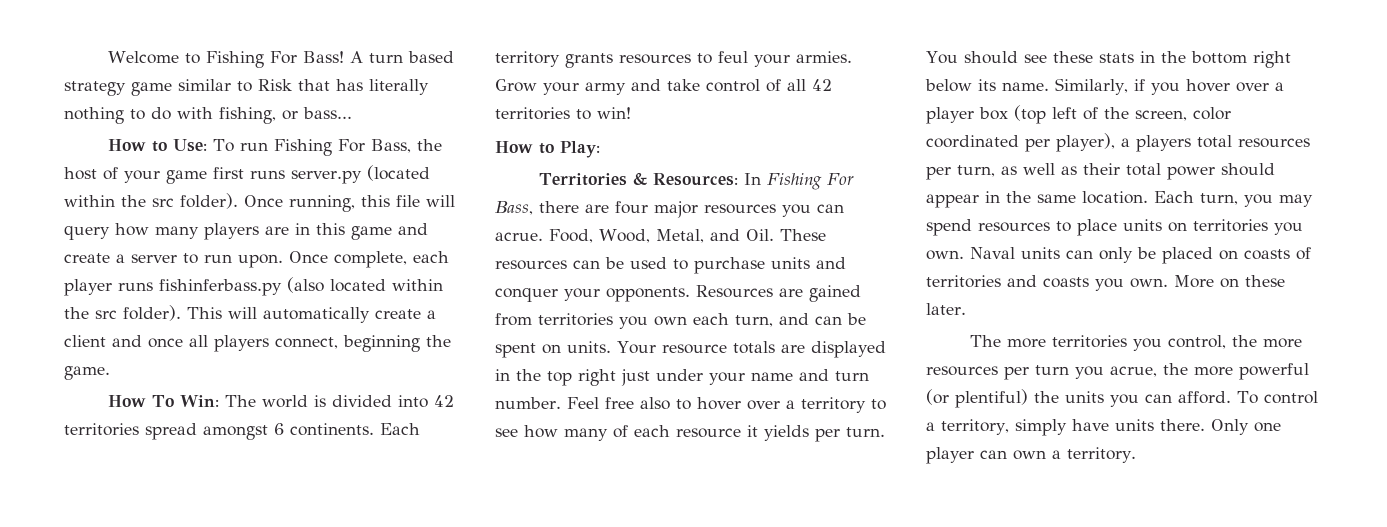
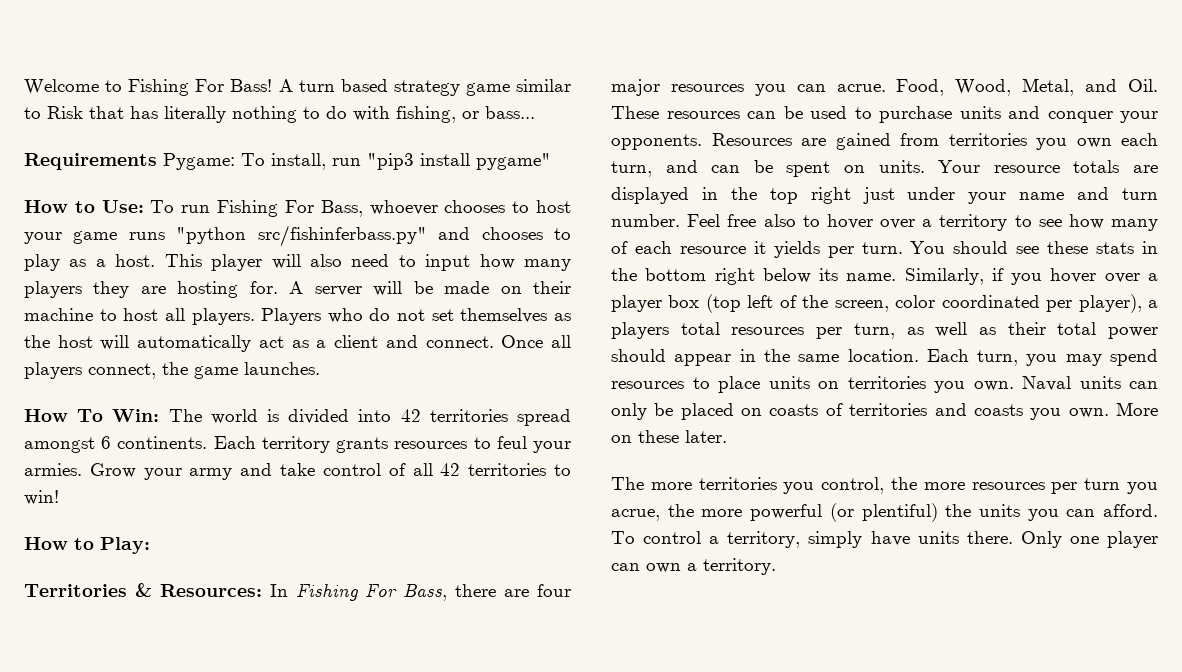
(352, 113) none -> [24,153,551,170] // Requirements Pygame: To install, run "pip3 install pygame"
[416,139,442,151] [64,165,430,184] [64,193,455,212] [64,223,428,240] [64,251,449,268] [64,277,443,296] [64,305,421,323] the host of your game first runs server.py (located within the src folder). Once running, this file will query how many players are in this game and create a server to run upon. Once complete, each player runs fishinferbass.py (also located within the src folder). This will automatically create -> [369,200,571,215] [24,225,571,247] [24,254,572,271] [24,281,571,298] [24,308,571,325] [24,335,309,352] whoever chooses to host your game runs "python src/fishinferbass.py" and chooses to play as a host. This player will also need to input how many players they are hosting for. A server will be made on their machine to host all players. Players who do not set themselves as the host will automatically act as
[148,338,183,348] once -> [425,335,544,348] connect. Once
[343,335,451,352] [64,366,110,380] beginning the game. -> [162,362,320,379] the game launches.

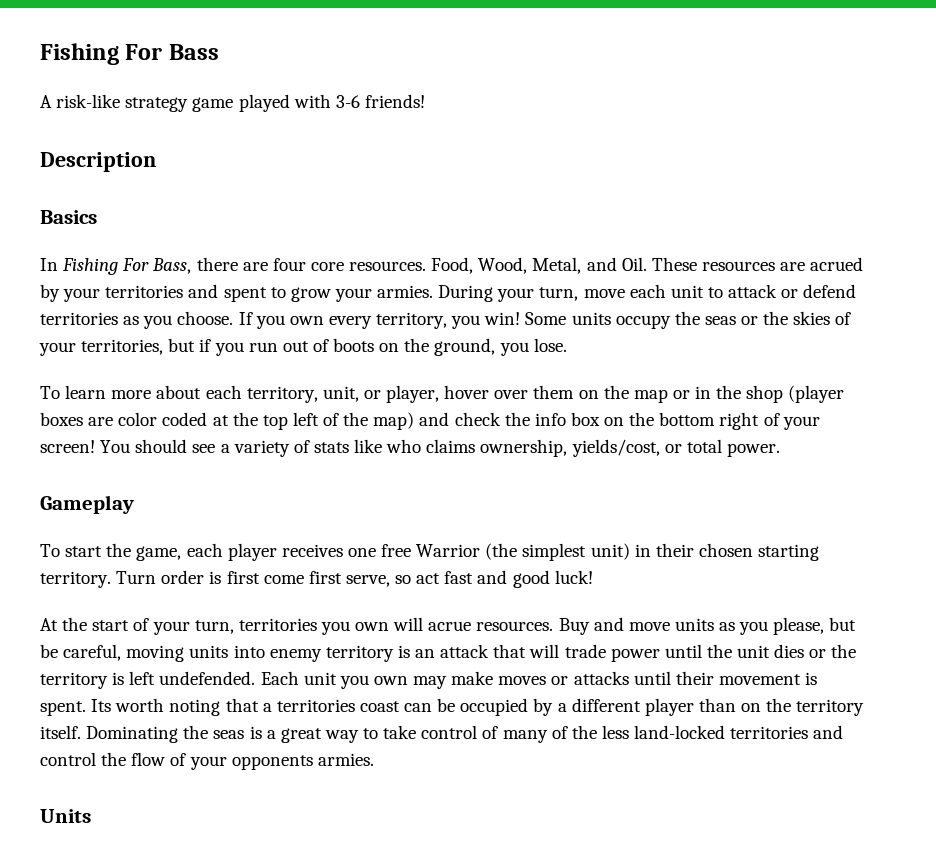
[24,79,572,96] [24,106,535,123] [24,153,551,170] [24,200,571,217] [24,225,571,247] [24,254,572,271] [24,281,571,298] [24,308,571,325] [24,335,572,352] [24,362,320,379] [24,409,571,426] [24,436,571,453] [24,463,571,480] [24,490,59,505] [24,537,150,554] [24,583,262,597] Welcome to Fishing For Bass! A turn based strategy game similar to Risk that has literally nothing to do with fishing, or bass... // Requirements Pygame: To install, run "pip3 install pygame" // How to Use: To run Fishing For Bass, whoever chooses to host your game runs "python src/fishinferbass.py" and chooses to play as a host. This player will also need to input how many players they are hosting for. A server will be made on their machine to host all players. Players who do not set themselves as the host will automatically act as a client and connect. Once all players connect, the game launches. // How To Win: The world is divided into 42 territories spread amongst 6 continents. Each territory grants resources to feul your armies. Grow your army and take control of all 42 territories to win! // How to Play: // Territories & Resources: -> [40,43,219,65] [40,94,425,112] [40,152,156,172] [40,210,97,224] Fishing For Bass // A risk-like strategy game played with 3-6 friends! // Description // Basics //
[611,79,886,96] major resources you can acrue. -> [310,261,427,271] core resources.
[747,106,1158,123] [611,133,1158,150] [611,160,1158,177] [611,187,1158,204] [611,214,1158,231] [611,241,1158,258] [611,268,1158,285] [611,294,1158,313] [611,322,1158,339] [611,349,1158,366] [611,376,1158,393] [611,402,1158,420] [611,430,727,443] [611,477,1158,494] [611,503,1158,522] [611,531,1158,548] [611,558,776,575] can be used to purchase units and conquer your opponents. Resources are gained from territories you own each turn, and can be spent on units. Your resource totals are displayed in the top right just under your name and turn number. Feel free also to hover over a territory to see how many of each resource it yields per turn. You should see these stats in the bottom right below its name. Similarly, if you hover over a player box (top left of the screen, color coordinated per player), a players total resources per turn, as well as their total power should appear in the same location. Each turn, you may spend resources to place units on territories you own. Naval units can only be placed on coasts of territories and coasts you own. More on these later. // The more territories you control, the more resources per turn you acrue, the more powerful (or plentiful) the units you can afford. To control a territory, simply have units there. Only one player can own a territory. -> [780,257,864,271] [40,284,857,302] [40,311,852,329] [39,338,567,356] [40,385,845,403] [40,412,820,430] [40,439,780,457] [40,495,134,514] [40,543,820,561] [40,570,593,588] [40,617,857,635] [40,644,857,662] [40,671,818,689] [40,698,865,716] [40,725,844,743] [40,752,374,770] [40,809,91,823] are acrued by your territories and spent to grow your armies. During your turn, move each unit to attack or defend territories as you choose. If you own every territory, you win! Some units occupy the seas or the skies of your territories, but if you run out of boots on the ground, you lose. // To learn more about each territory, unit, or player, hover over them on the map or in the shop (player boxes are color coded at the top left of the map) and check the info box on the bottom right of your screen! You should see a variety of stats like who claims ownership, yields/cost, or total power. // Gameplay // To start the game, each player receives one free Warrior (the simplest unit) in their chosen starting territory. Turn order is first come first serve, so act fast and good luck! // At the start of your turn, territories you own will acrue resources. Buy and move units as you please, but be careful, moving units into enemy territory is an attack that will trade power until the unit dies or the territory is left undefended. Each unit you own may make moves or attacks until their movement is spent. Its worth noting that a territories coast can be occupied by a different player than on the territory itself. Dominating the seas is a great way to take control of many of the less land-locked territories and control the flow of your opponents armies. // Units

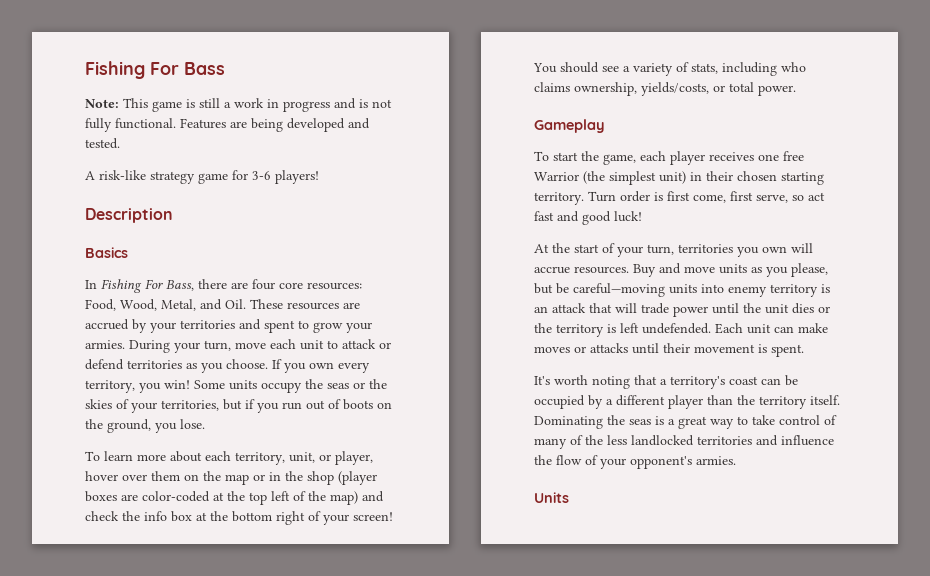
(219, 52) none -> [85,98,392,112] [85,118,370,132] [85,138,120,149] // Note: This game is still a work in progress and is not fully functional. Features are being developed and tested.
[238,94,425,112] played with 3-6 friends! -> [232,170,319,184] for 3-6 players!
[349,261,427,271] resources. -> [307,282,362,290] resources:
[810,257,864,271] acrued -> [85,319,129,330] accrued
[118,412,208,426] color coded -> [142,491,210,502] color-coded
[604,417,625,426] on -> [196,512,207,521] at
[313,439,383,453] stats like -> [691,62,777,76] stats, including
[571,439,660,457] yields/cost, -> [641,82,709,96] yields/costs,
[263,575,304,584] come -> [693,194,726,203] come,
[428,621,472,631] acrue -> [534,266,570,274] accrue
[63,644,185,662] careful, moving -> [573,283,665,297] careful—moving
[339,675,448,689] you own may -> [774,326,794,333] can
[91,699,112,712] Its -> [534,376,550,385] // It's
[276,699,355,712] territories -> [670,376,725,389] territory's
[741,703,762,712] on -> (733, 400) none
[634,725,844,739] [40,752,96,766] land-locked territories and control -> [631,435,834,446] landlocked territories and influence
[231,755,313,770] opponents -> [630,456,692,469] opponent's

